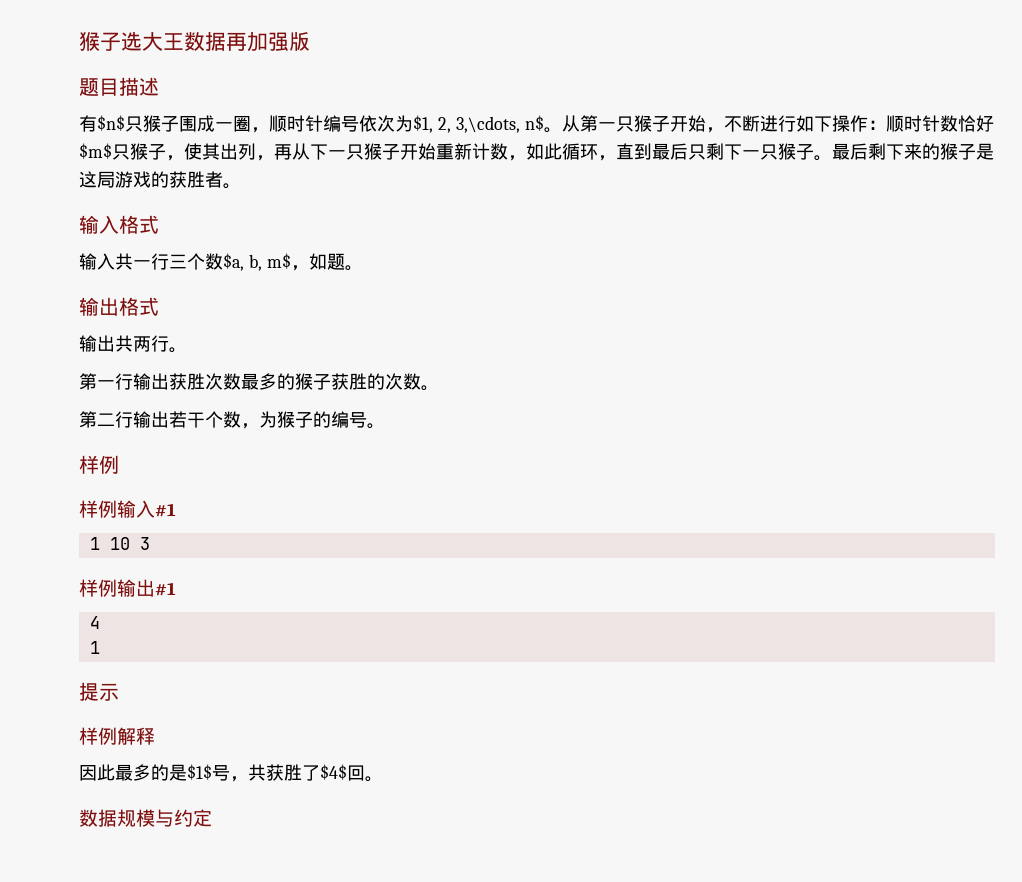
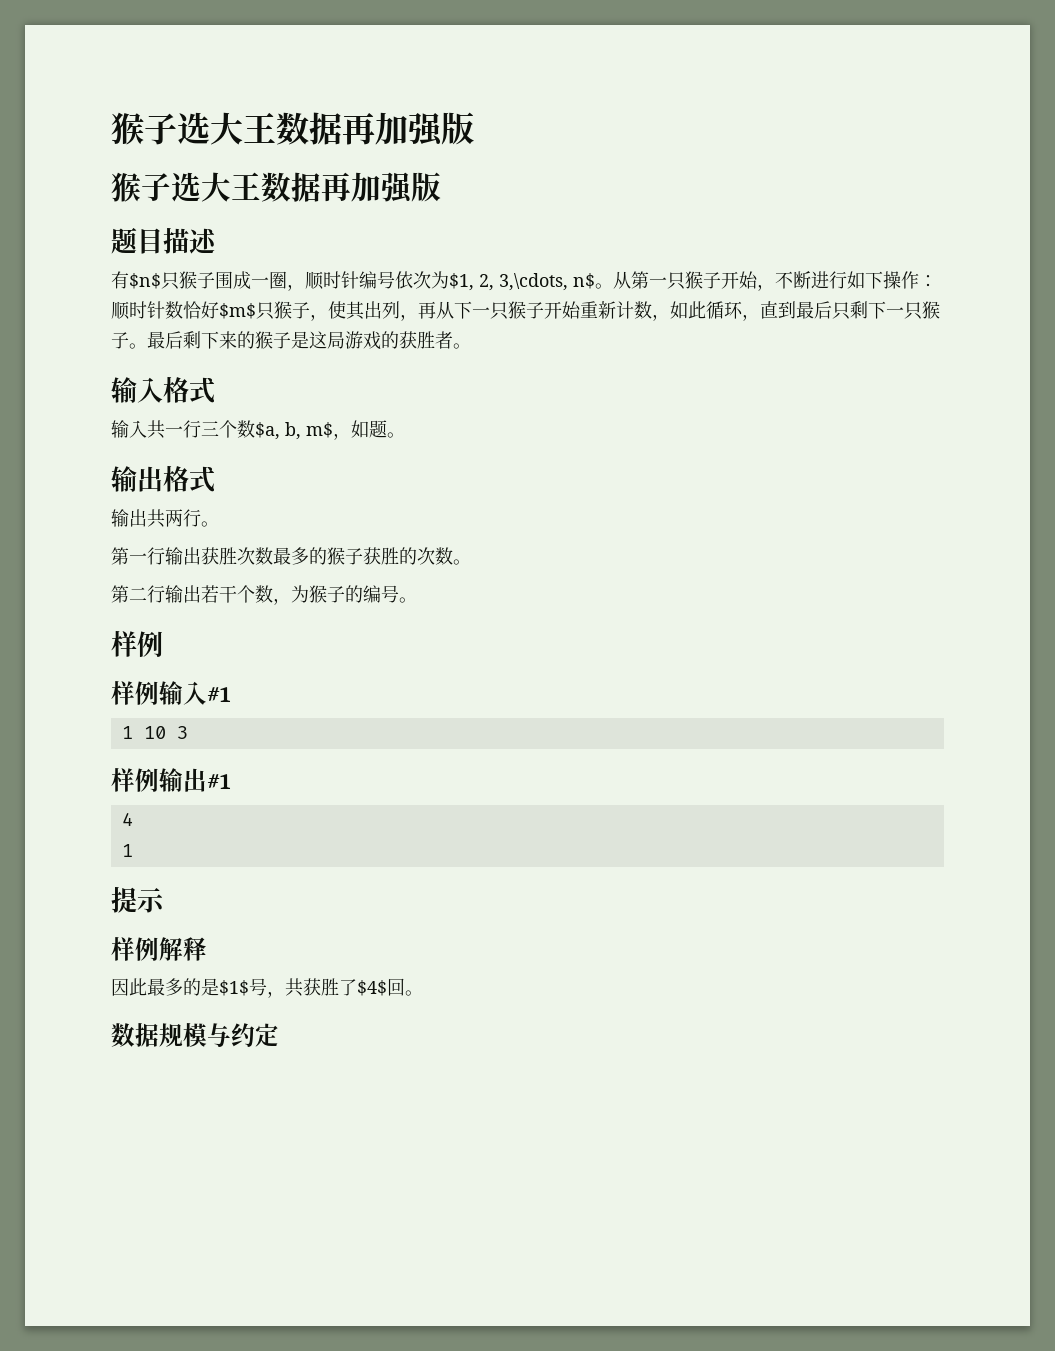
[79,31,310,52] 猴子选大王数据再加强版 -> [111,112,474,147] [111,172,441,204] 猴子选大王数据再加强版 // 猴子选大王数据再加强版

